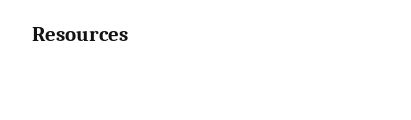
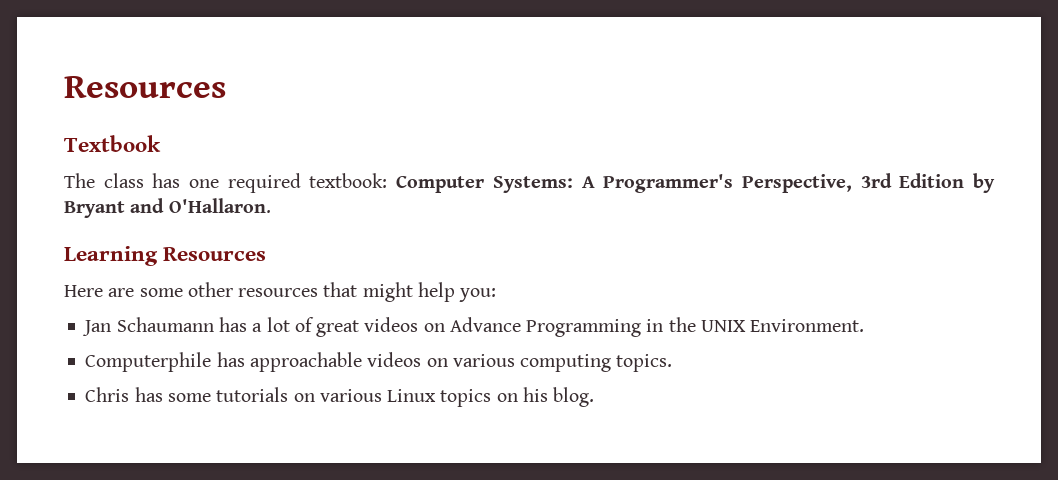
[32,27,128,41] Resources -> [64,76,226,98] [64,135,161,152] [64,173,996,193] [64,198,271,218] [64,246,267,266] [64,282,497,302] [82,317,865,337] [85,352,673,372] [85,387,595,407] Resources // Textbook // The class has one required textbook: Computer Systems: A Programmer's Perspective, 3rd Edition by Bryant and O'Hallaron. // Learning Resources // Here are some other resources that might help you: // Jan Schaumann has a lot of great videos on Advance Programming in the UNIX Environment. // Computerphile has approachable videos on various computing topics. // Chris has some tutorials on various Linux topics on his blog.

